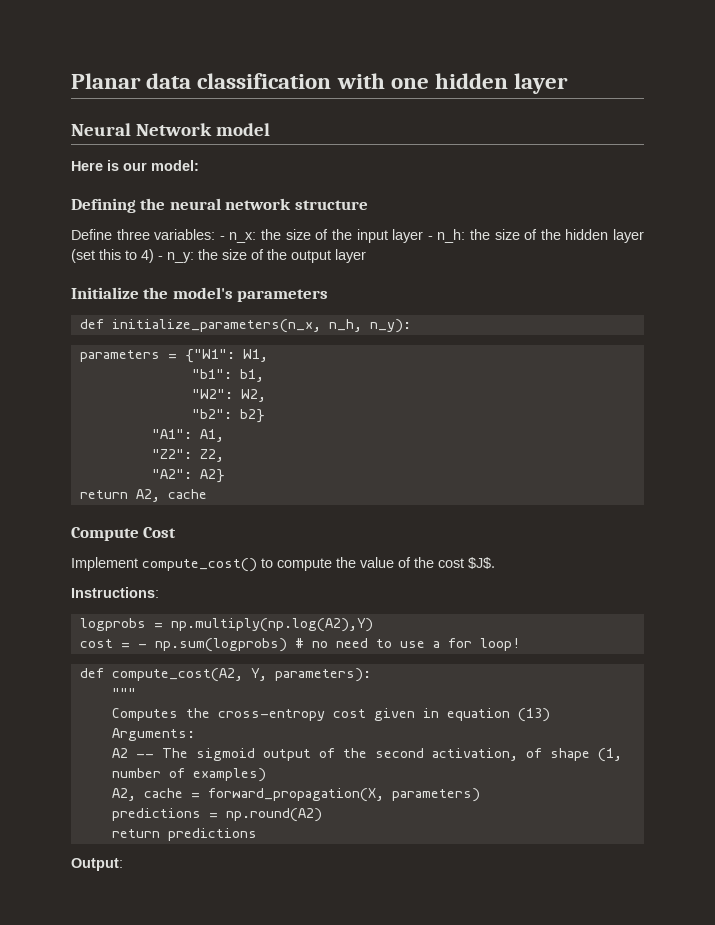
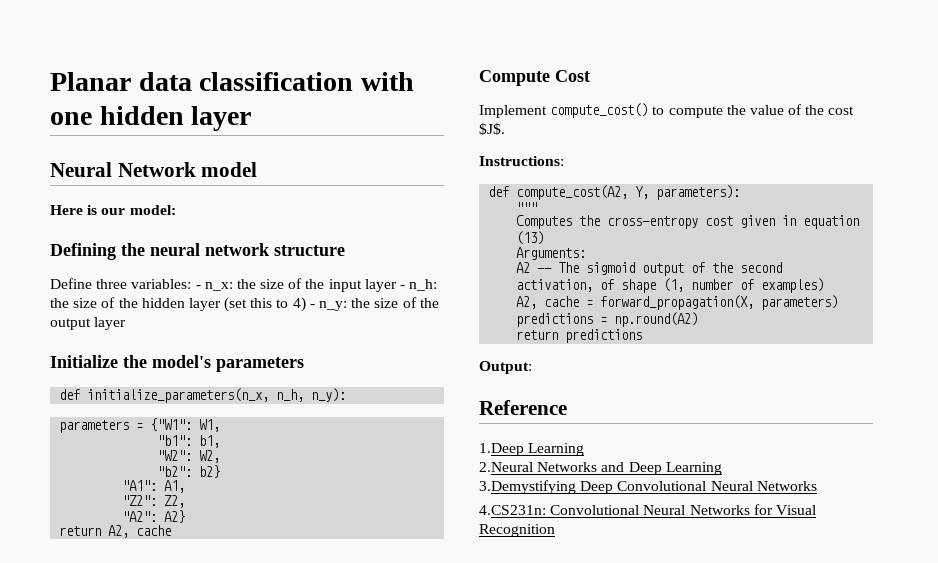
[79,618,373,632] [79,638,520,652] // logprobs = np.multiply(np.log(A2),Y) // cost = - np.sum(logprobs) # no need to use a for loop! -> (564, 161) none
(123, 864) none -> [479,400,567,415] [479,443,585,456] [479,462,722,475] [479,480,817,494] [479,504,816,515] [479,524,555,537] // Reference // 1.Deep Learning // 2.Neural Networks and Deep Learning // 3.Demystifying Deep Convolutional Neural Networks // 4.CS231n: Convolutional Neural Networks for Visual Recognition

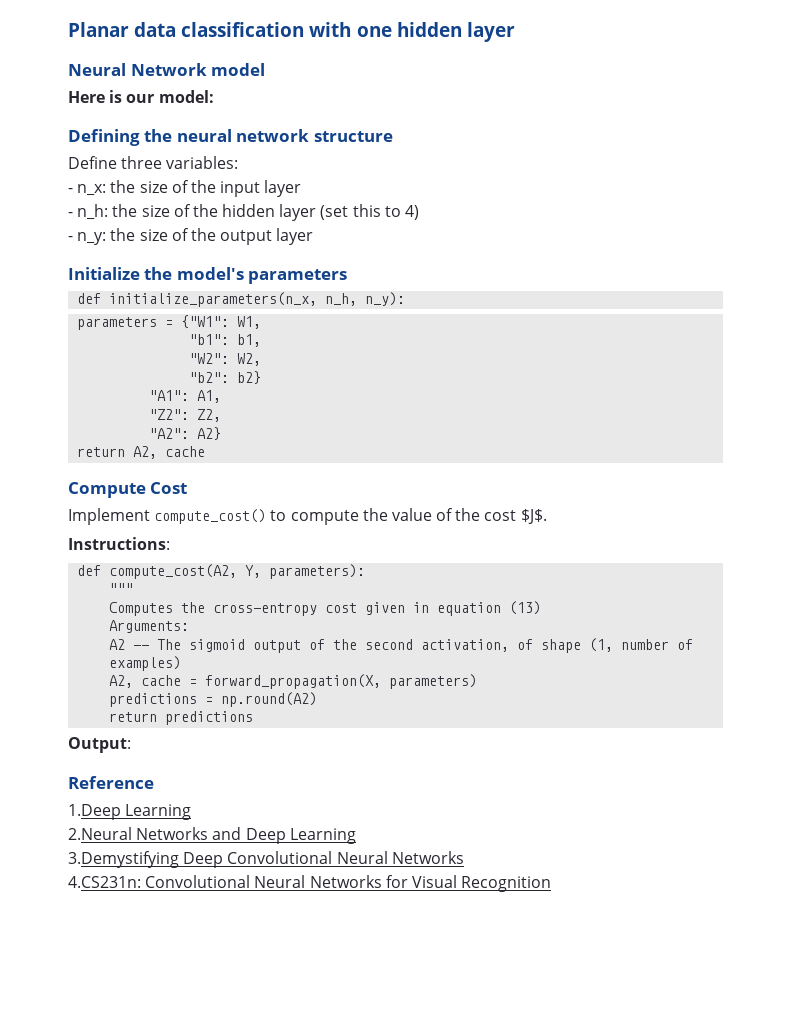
(192, 284) none -> (239, 162) //
(397, 285) none -> (302, 188) //
(306, 304) none -> (420, 212) //

